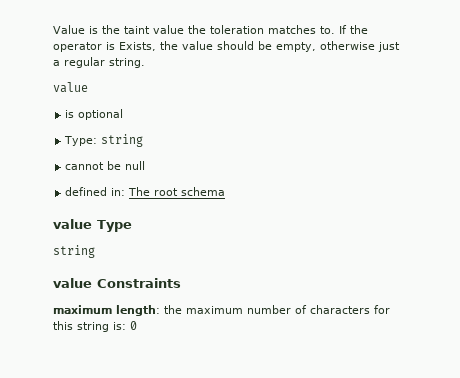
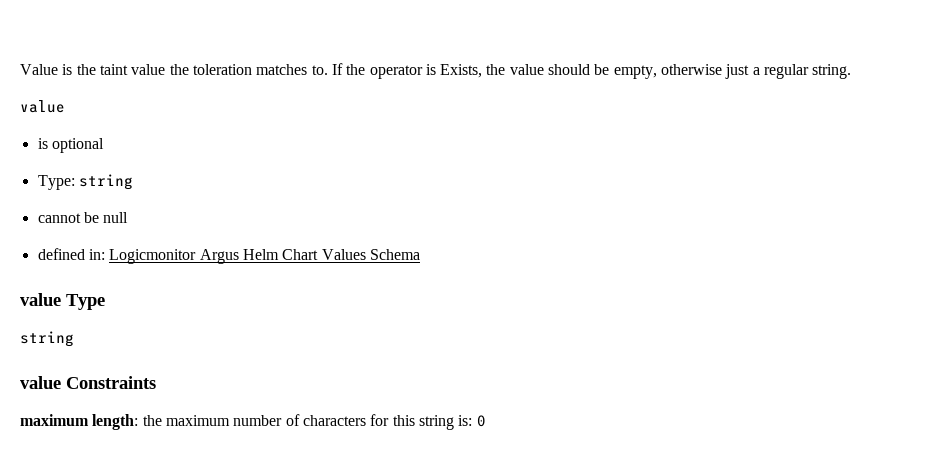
[128,187,226,196] The root schema -> [109,249,420,264] Logicmonitor Argus Helm Chart Values Schema

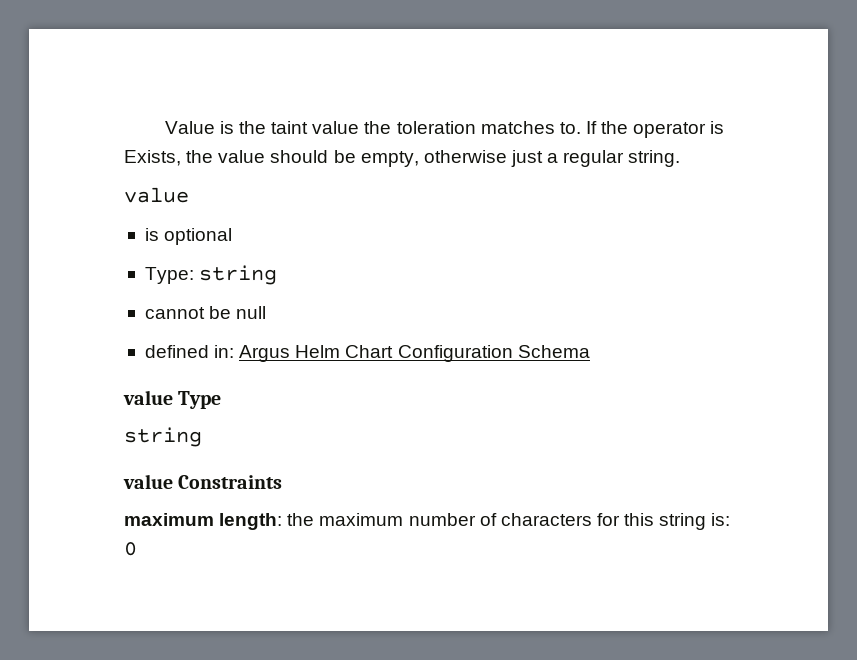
[109,249,197,264] Logicmonitor -> (235, 351) none
[321,249,366,260] Values -> [397,345,513,362] Configuration

